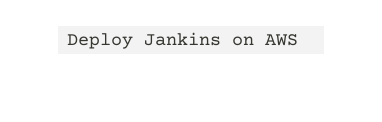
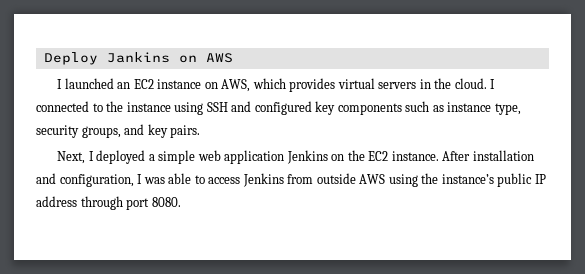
(298, 40) none -> [57,78,496,92] [36,101,521,115] [36,124,201,138] [57,150,534,164] [36,173,546,187] [36,196,181,210] // I launched an EC2 instance on AWS, which provides virtual servers in the cloud. I connected to the instance using SSH and configured key components such as instance type, security groups, and key pairs. // Next, I deployed a simple web application Jenkins on the EC2 instance. After installation and configuration, I was able to access Jenkins from outside AWS using the instance’s public IP address through port 8080.

